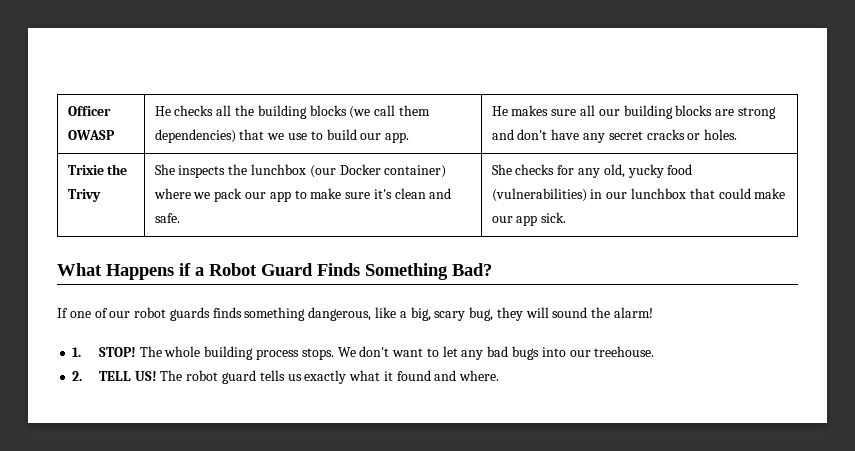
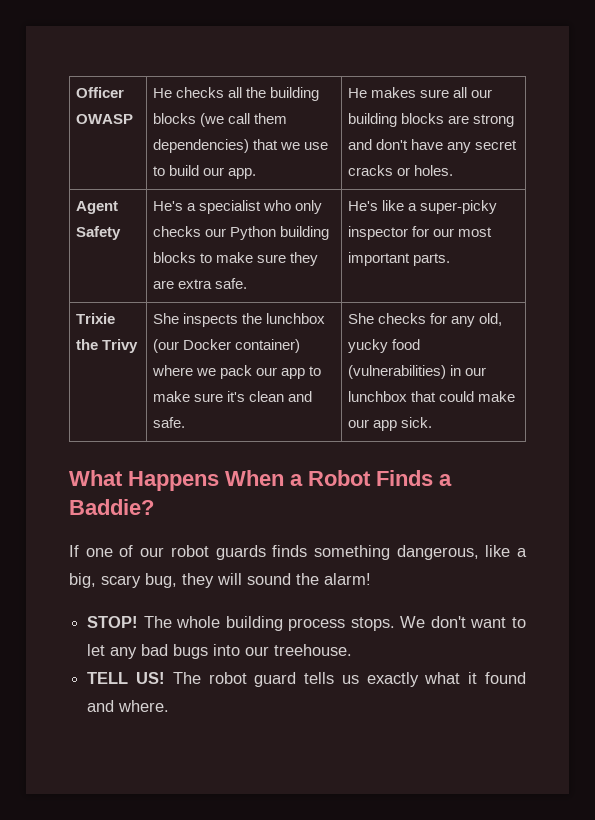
(738, 134) none -> [76,201,119,214] [76,226,122,240] [153,200,323,214] [153,226,330,240] [153,252,319,266] [153,278,248,289] [348,200,498,214] [348,226,493,240] [348,252,451,266] // Agent Safety | He's a specialist who only checks our Python building blocks to make sure they are extra safe. | He's like a super-picky inspector for our most important parts.
[179,263,191,276] if -> [225,470,284,486] When
[261,263,492,280] Guard Finds Something Bad? -> [376,470,452,486] [69,499,154,515] Finds a Baddie?
[72,347,82,357] 1. -> (371, 579) none
[72,371,83,381] 2. -> (353, 650) none

